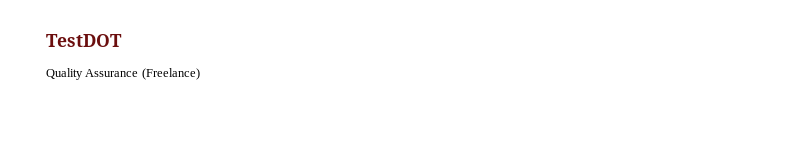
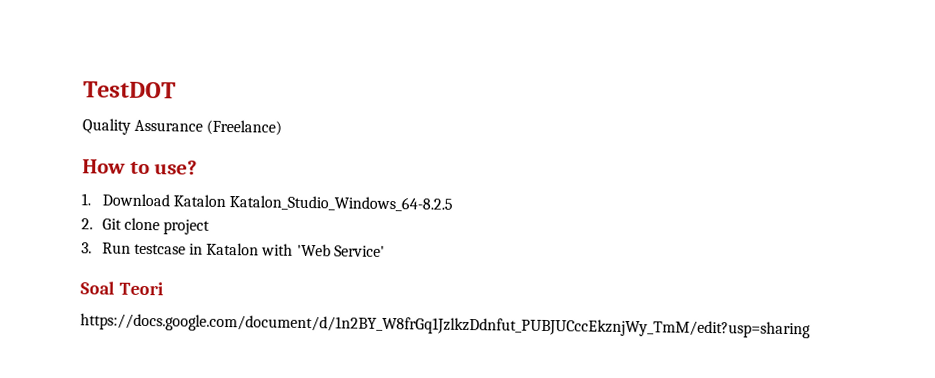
(200, 74) none -> [82,159,198,175] [81,193,454,212] [81,217,211,235] [81,242,385,257] [80,281,164,296] [80,313,811,339] // How to use? // 1. Download Katalon Katalon_Studio_Windows_64-8.2.5 // 2. Git clone project // 3. Run testcase in Katalon with 'Web Service' // Soal Teori // https://docs.google.com/document/d/1n2BY_W8frGq1JzlkzDdnfut_PUBJUCccEkznjWy_TmM/edit?usp=sharing

